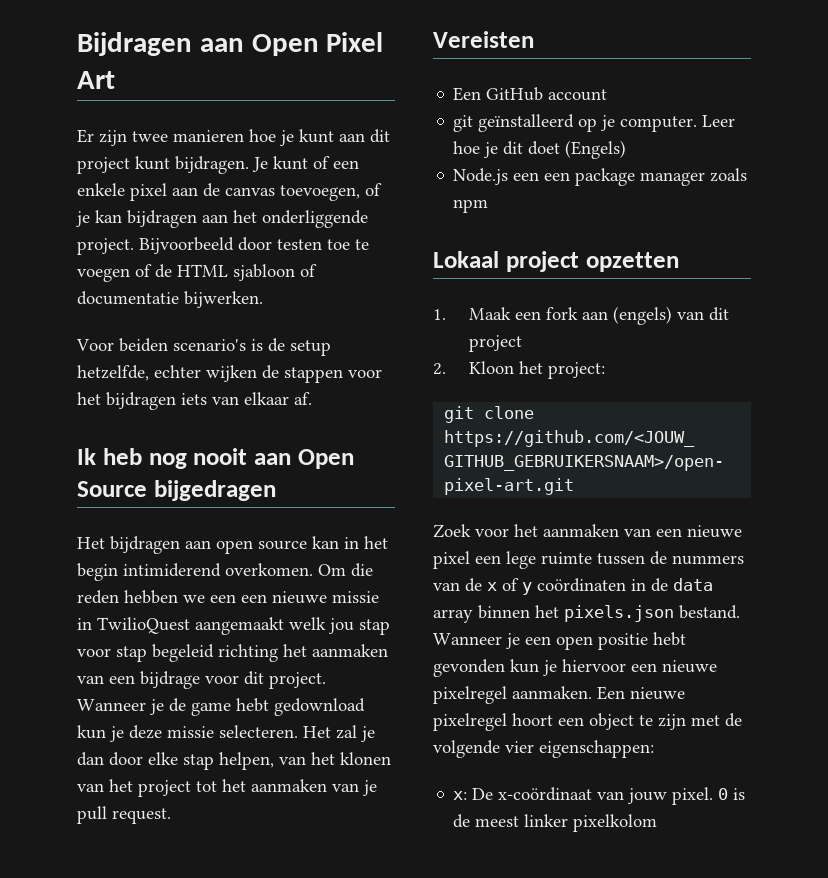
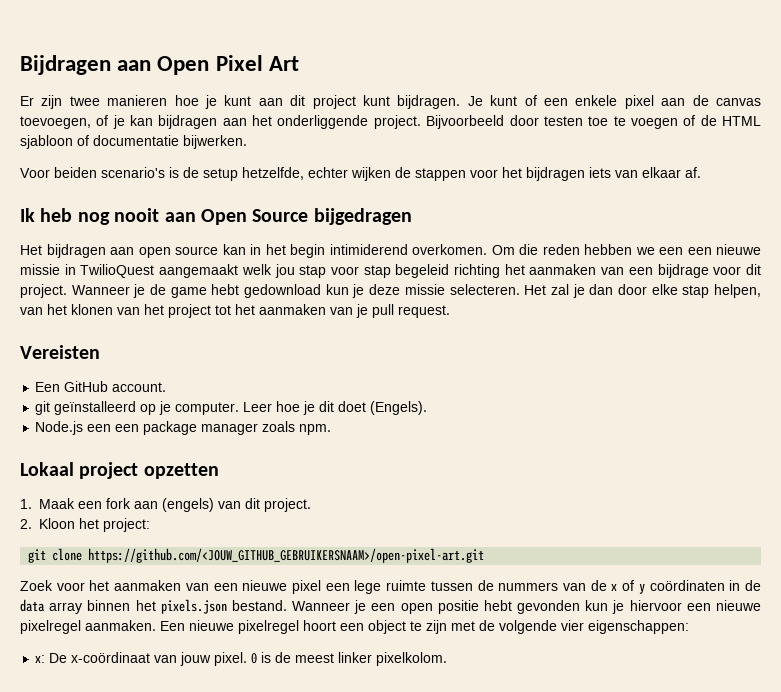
[548,89,608,101] account -> [112,382,167,392] account.
[565,140,627,159] (Engels) -> [370,401,428,415] (Engels).
[453,199,489,213] npm -> [299,424,332,435] npm.
[468,335,522,352] project -> [264,498,311,512] project.
[573,814,658,832] pixelkolom -> [376,652,448,666] pixelkolom.

